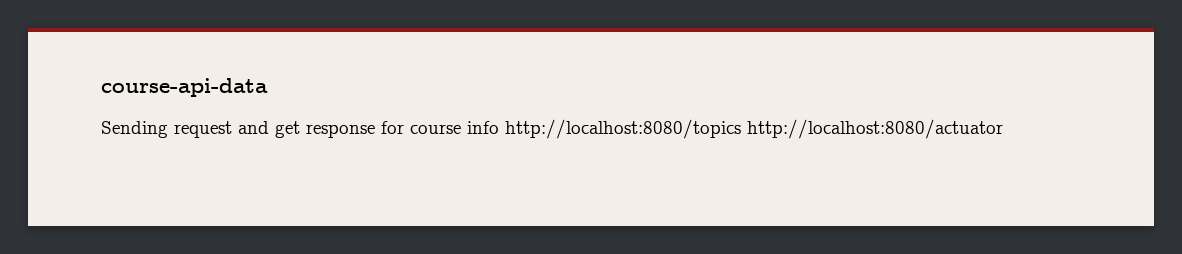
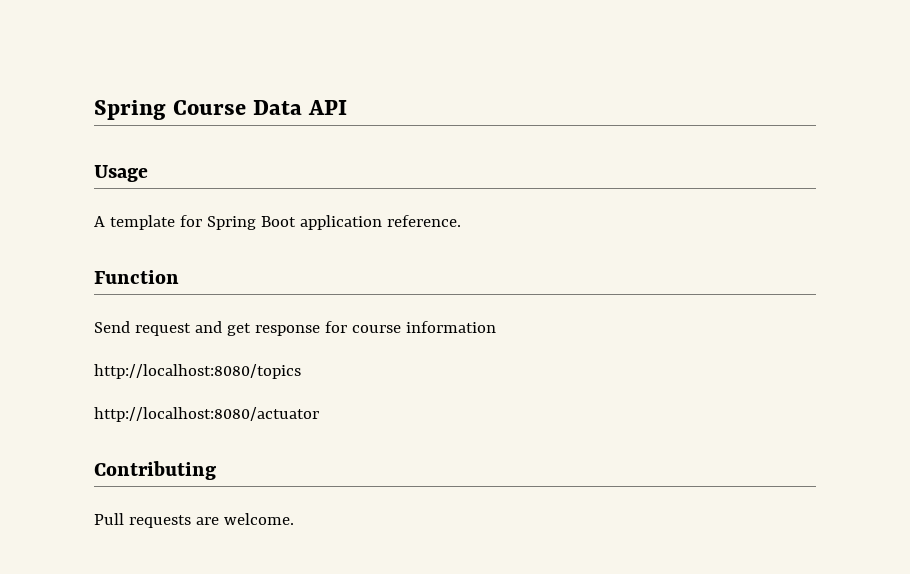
[101,78,268,97] [101,121,168,138] course-api-data // Sending -> [94,100,348,120] [94,165,148,182] [94,215,461,230] [94,270,179,284] [94,321,130,333] Spring Course Data API // Usage // A template for Spring Boot application reference. // Function // Send
[467,121,499,134] info -> [405,321,496,333] information //
(741, 129) none -> (301, 371) //
(1003, 129) none -> [94,461,216,480] [94,513,294,528] // Contributing // Pull requests are welcome.

